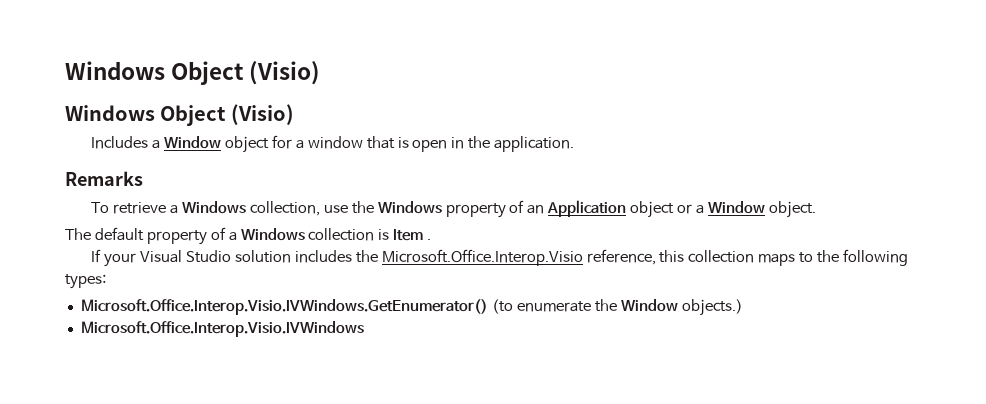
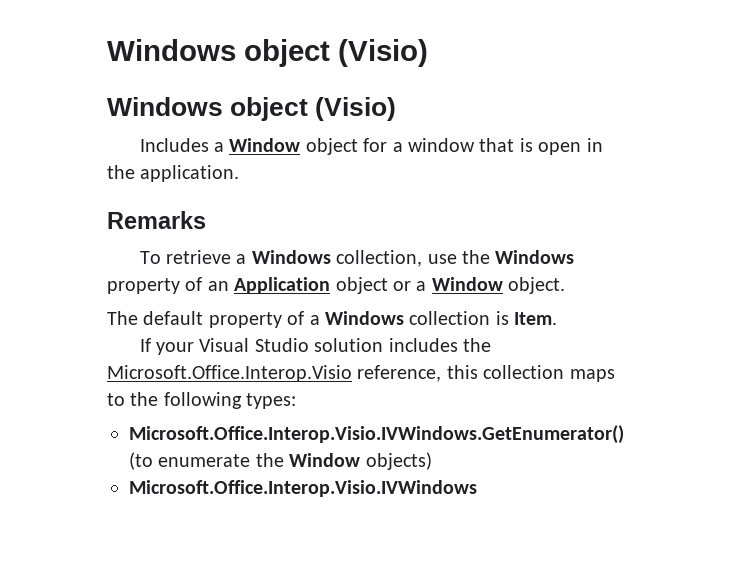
[65,61,245,85] Windows Object -> [107,39,330,67] Windows object
[160,105,227,126] Object -> [230,97,309,121] object
[393,229,432,241] Item . -> [514,312,558,325] Item.
[681,299,743,316] objects.) -> [365,452,432,470] objects)

